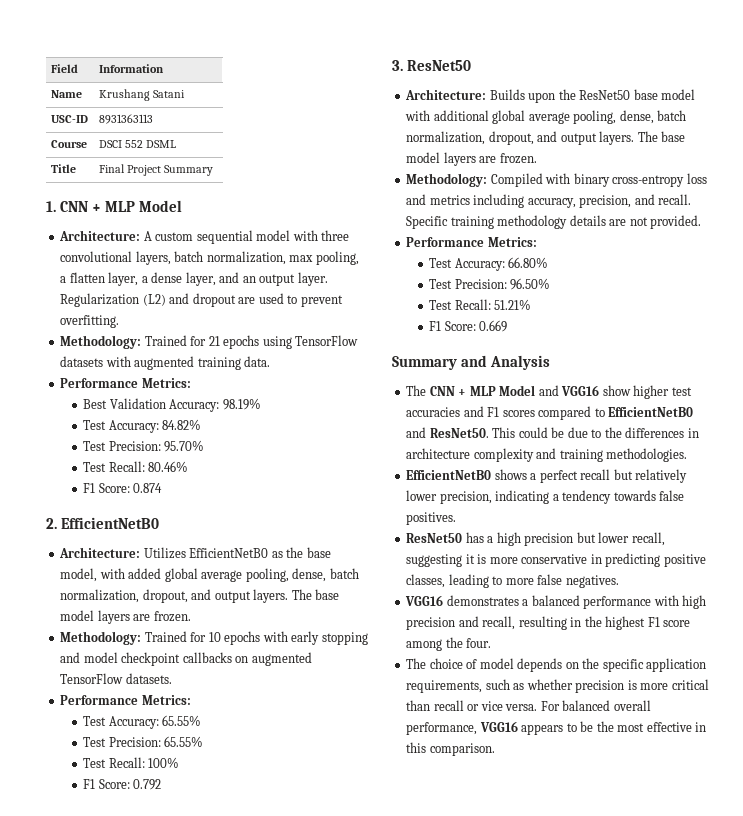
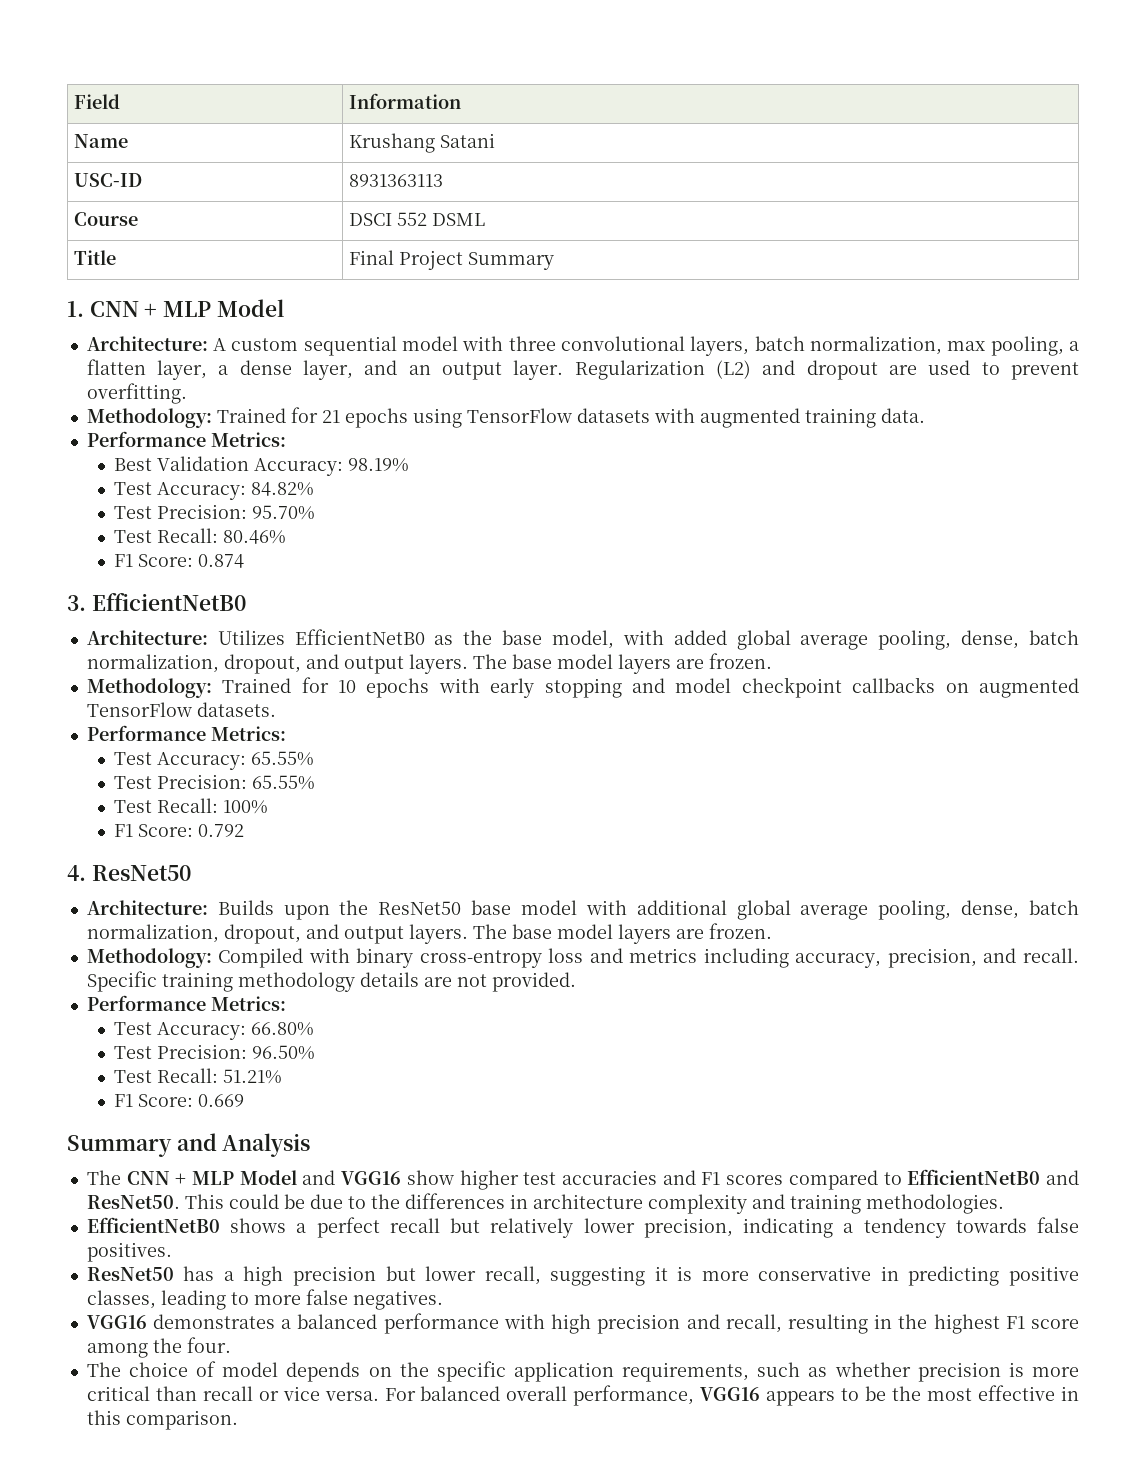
[46,518,57,529] 2. -> [67,595,86,611] 3.
[392,60,403,71] 3. -> [67,865,86,881] 4.

